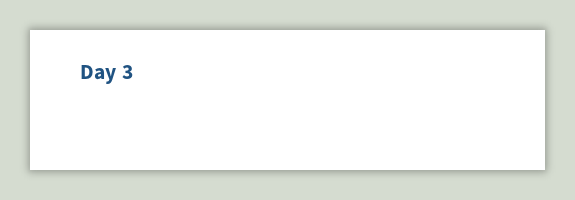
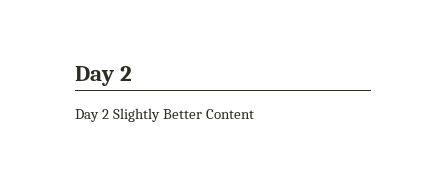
[80,65,133,84] Day 3 -> [75,66,133,86] [75,108,254,122] Day 2 // Day 2 Slightly Better Content

